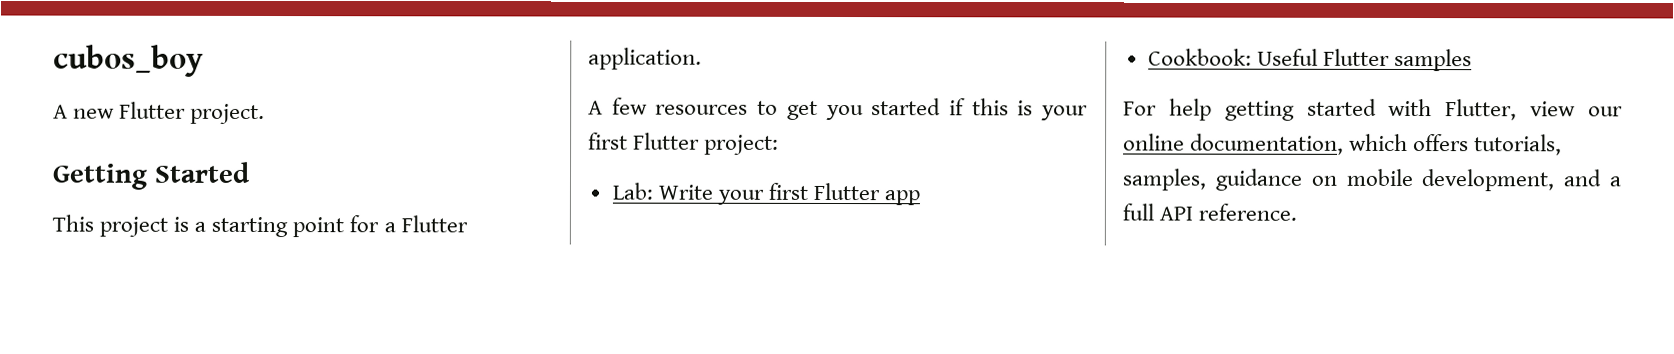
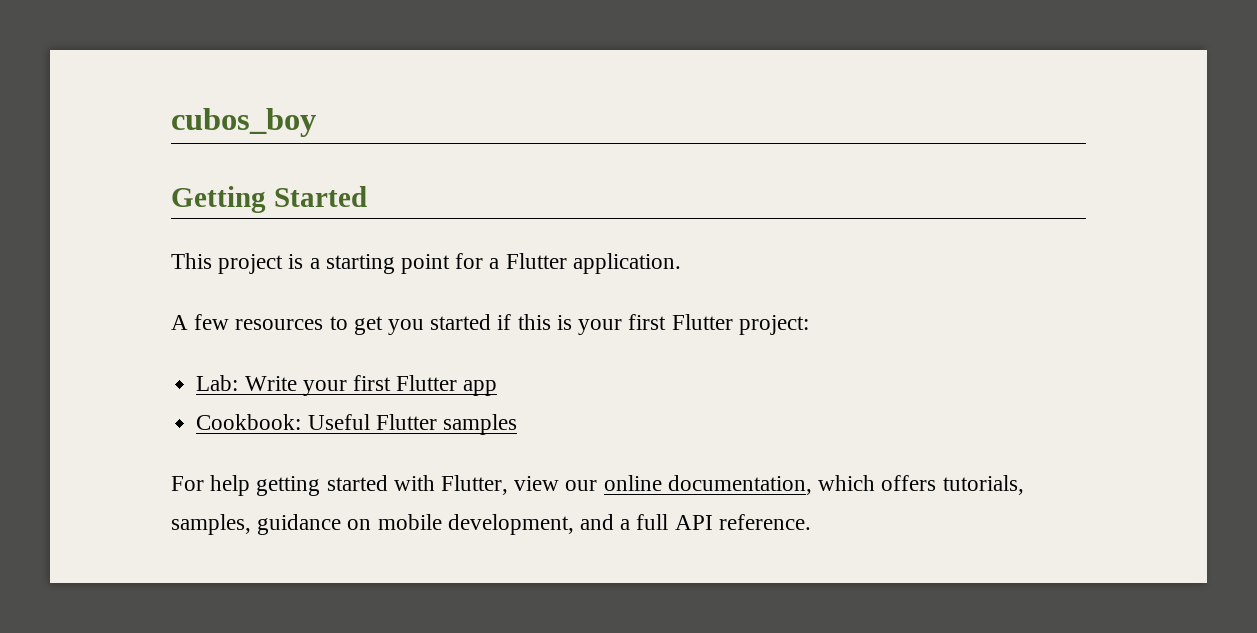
[53,101,266,125] // A new Flutter project. -> (316, 122) none

